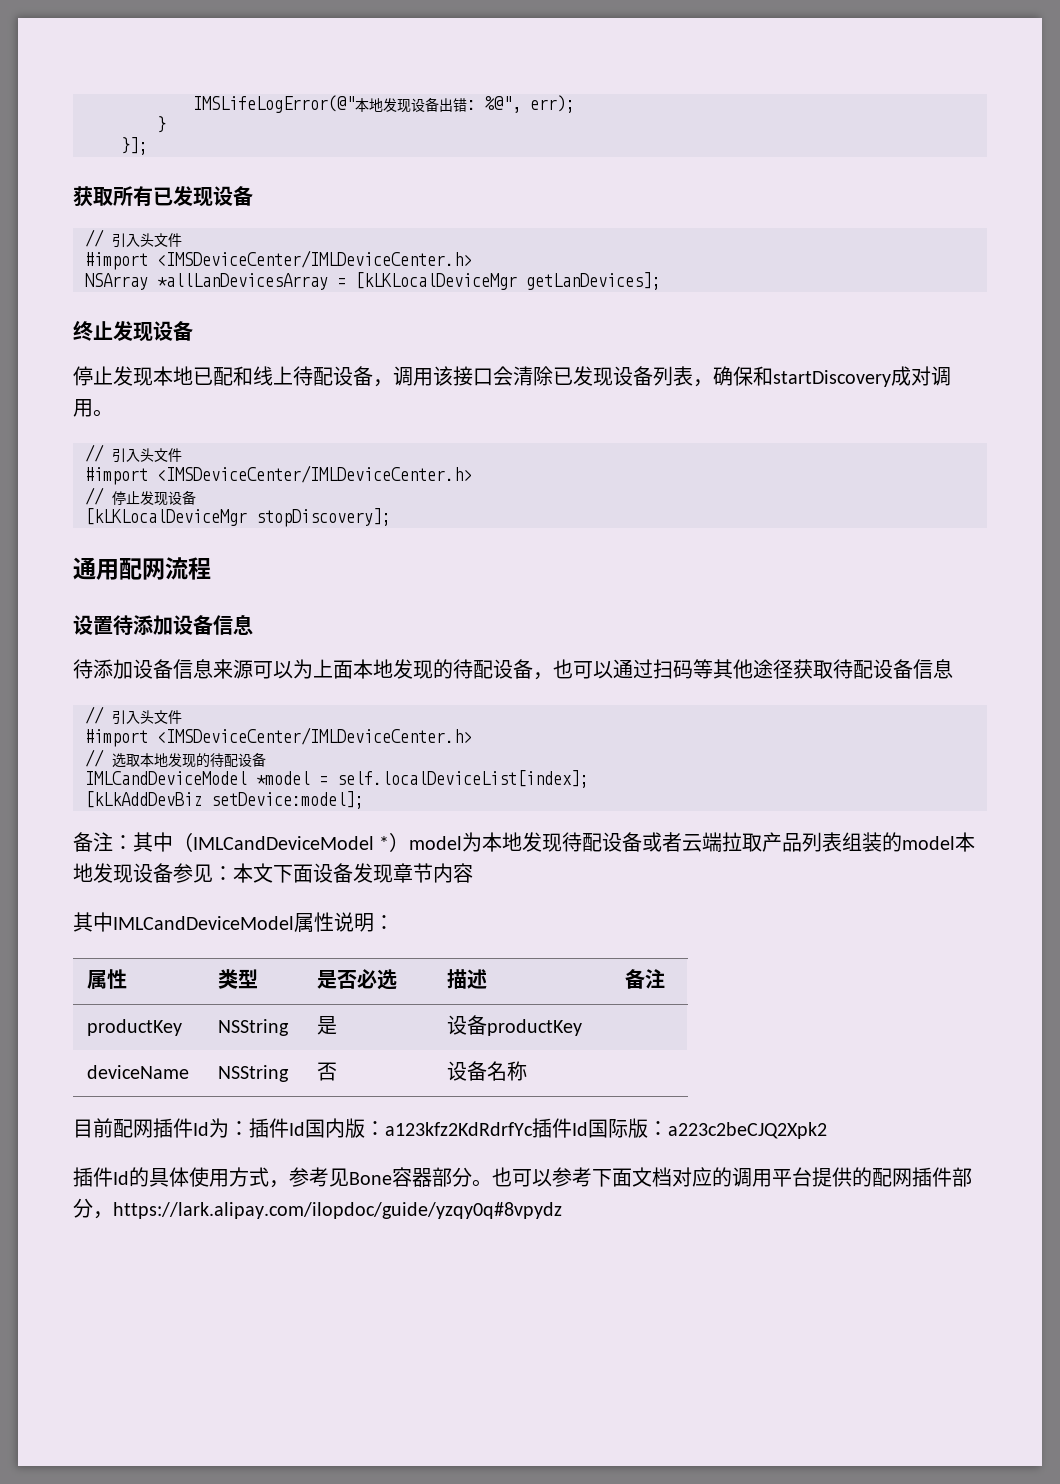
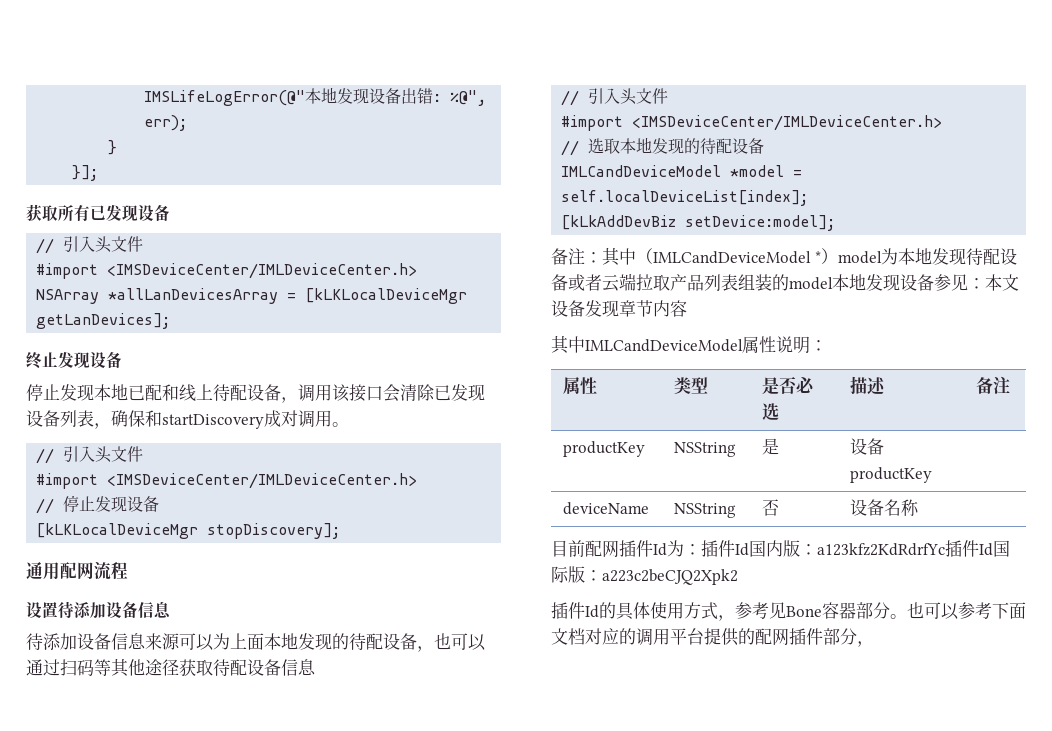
[273,864,313,883] 下面 -> (1019, 282) none
[113,1202,562,1219] https://lark.alipay.com/ilopdoc/guide/yzqy0q#8vpydz -> (874, 644) none

